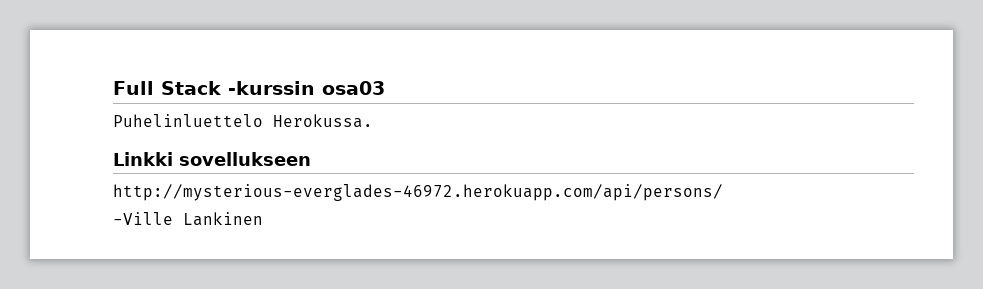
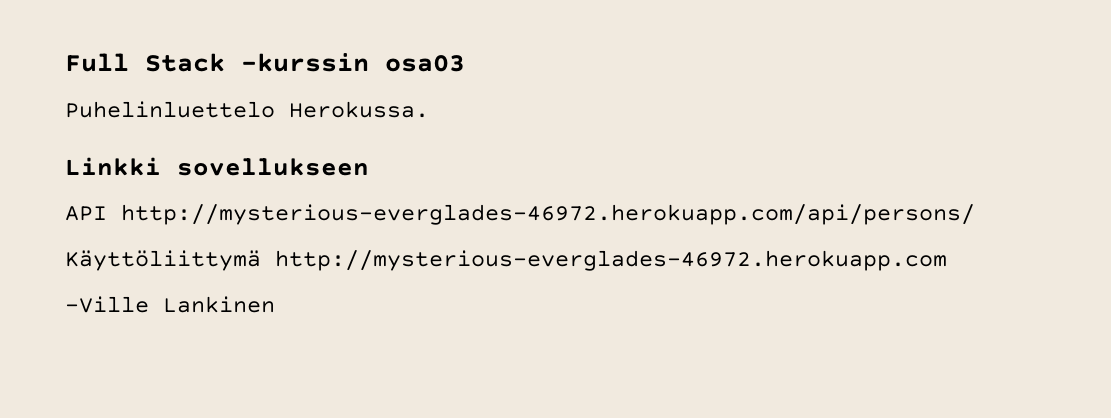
(311, 159) none -> [65,206,107,221] API
(723, 192) none -> [65,250,947,271] // Käyttöliittymä http://mysterious-everglades-46972.herokuapp.com

